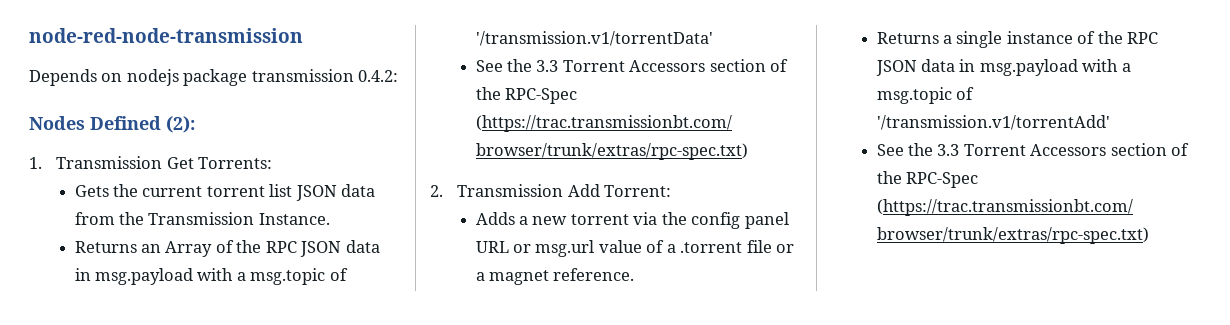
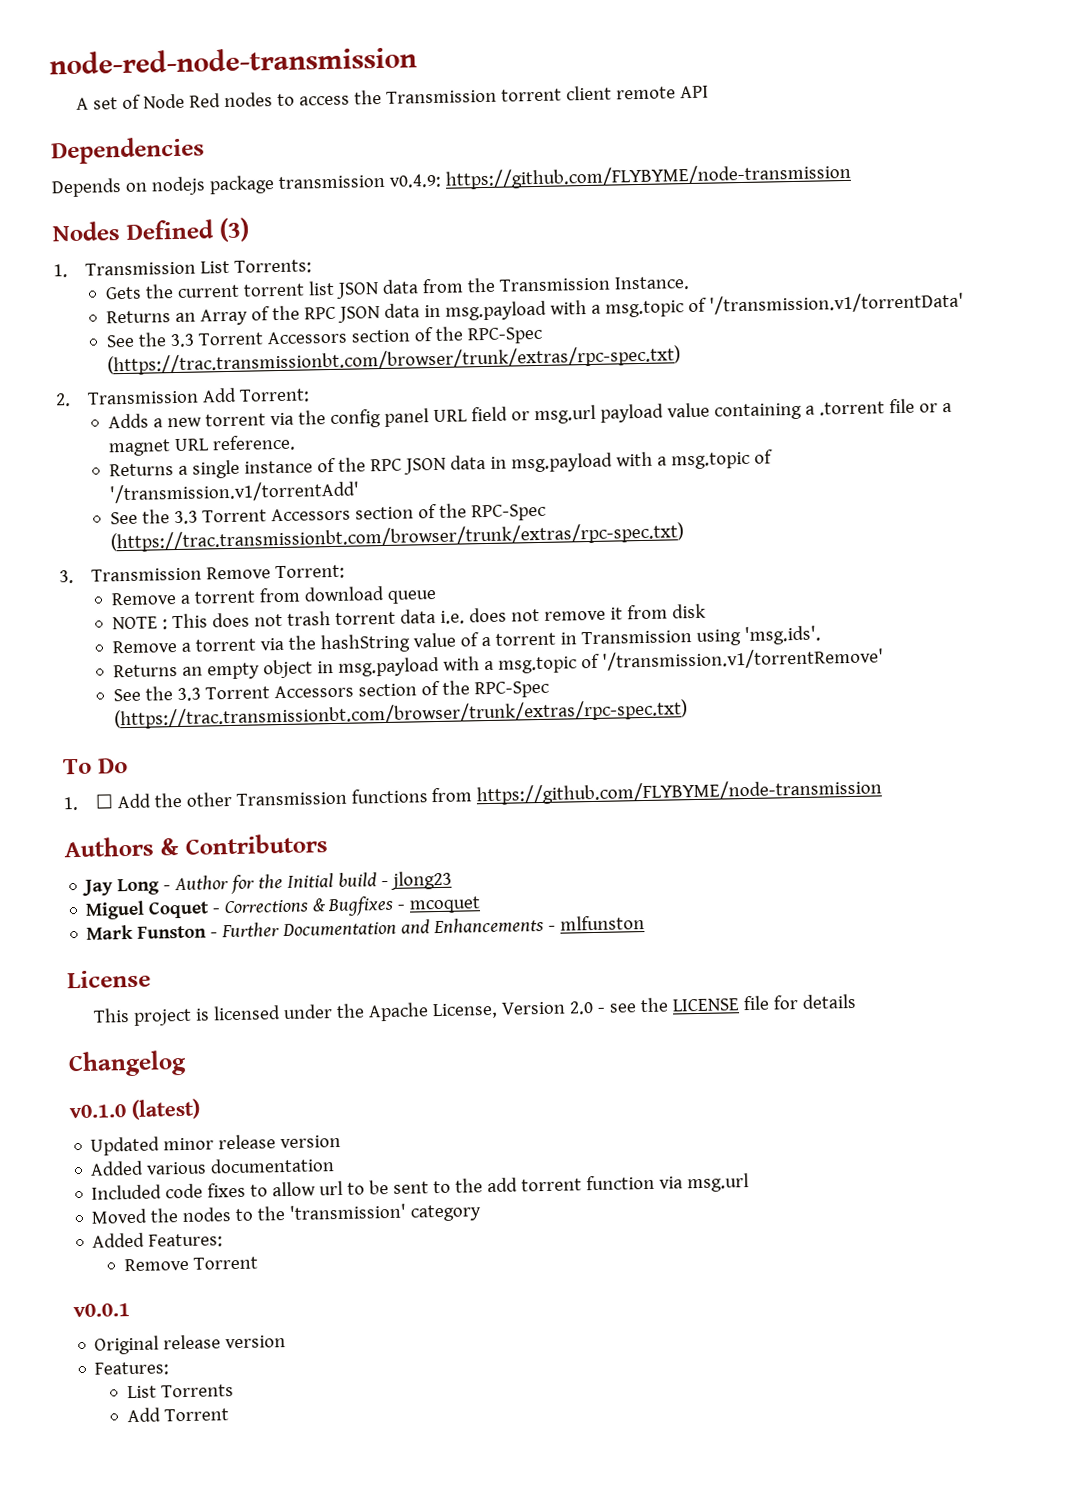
(303, 35) none -> [76,85,710,110] [51,136,205,165] // A set of Node Red nodes to access the Transmission torrent client remote API // Dependencies
[358,70,399,82] 0.4.2: -> [388,162,851,190] v0.4.9: https://github.com/FLYBYME/node-transmission
[166,116,195,133] (2): -> [218,217,250,243] (3)
[166,157,194,169] Get -> [199,260,230,274] List
(509, 247) none -> [470,406,508,422] field
[598,240,665,253] value of -> [599,402,802,423] payload value containing
(550, 277) none -> [173,438,209,452] URL
(1149, 235) none -> [59,564,345,584] [110,586,437,606] [111,603,706,630] [111,625,821,654] [112,647,884,680] [112,680,549,702] [113,699,688,730] [63,758,128,775] [63,778,883,811] [64,833,328,858] [82,870,453,896] [85,895,482,920] [86,915,646,940] [67,969,151,989] [93,993,857,1026] [68,1049,187,1078] [69,1098,201,1120] [90,1134,342,1156] [90,1157,336,1176] [91,1173,750,1200] [91,1203,483,1224] [92,1232,224,1248] [123,1256,258,1272] [73,1303,130,1318] [94,1334,287,1355] [94,1361,170,1376] [126,1384,234,1399] [126,1407,229,1423] // 3. Transmission Remove Torrent: // Remove a torrent from download queue // NOTE : This does not trash torrent data i.e. does not remove it from disk // Remove a torrent via the hashString value of a torrent in Transmission using 'msg.ids'. // Returns an empty object in msg.payload with a msg.topic of '/transmission.v1/torrentRemove' // See the 3.3 Torrent Accessors section of the RPC-Spec (https://trac.transmissionbt.com/browser/trunk/extras/rpc-spec.txt) // To Do // 1. ☐ Add the other Transmission functions from https://github.com/FLYBYME/node-transmission // Authors & Contributors // Jay Long - Author for the Initial build - jlong23 // Miguel Coquet - Corrections & Bugfixes - mcoquet // Mark Funston - Further Documentation and Enhancements - mlfunston // License // This project is licensed under the Apache License, Version 2.0 - see the LICENSE file for details // Changelog // v0.1.0 (latest) // Updated minor release version // Added various documentation // Included code fixes to allow url to be sent to the add torrent function via msg.url // Moved the nodes to the 'transmission' category // Added Features: // Remove Torrent // v0.0.1 // Original release version // Features: // List Torrents // Add Torrent

